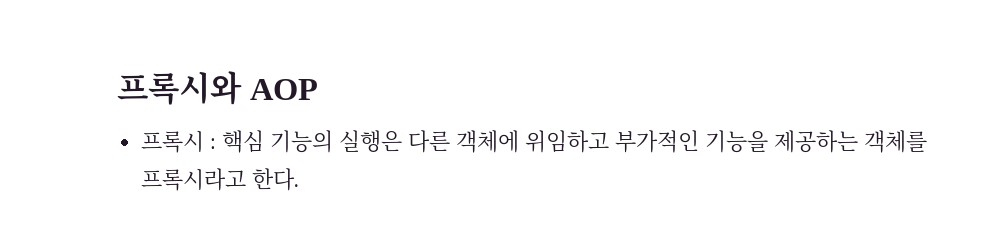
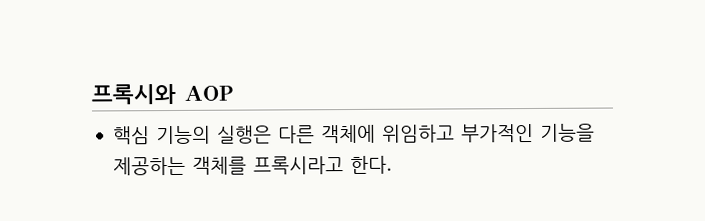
[141,130,217,153] 프록시 : -> (233, 93) none

